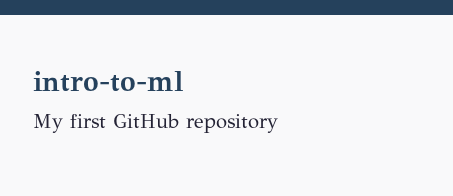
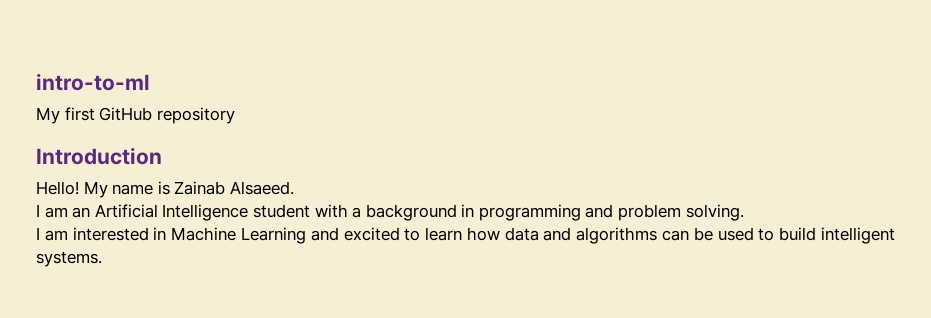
(278, 123) none -> [36,147,162,165] [36,181,294,198] [36,204,744,221] [36,227,895,244] [36,251,102,267] // Introduction // Hello! My name is Zainab Alsaeed. // I am an Artificial Intelligence student with a background in programming and problem solving. // I am interested in Machine Learning and excited to learn how data and algorithms can be used to build intelligent systems.

